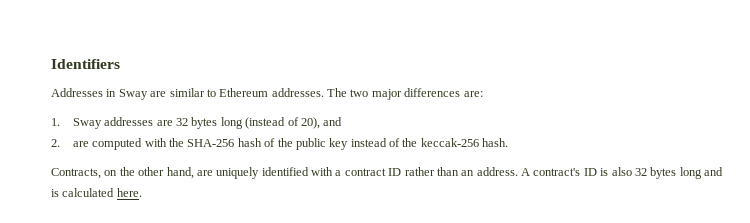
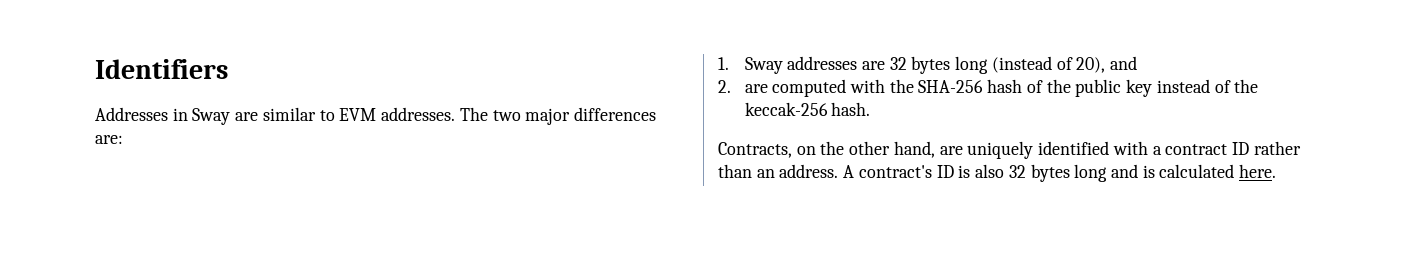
[219,88,269,97] Ethereum -> [339,108,377,121] EVM

